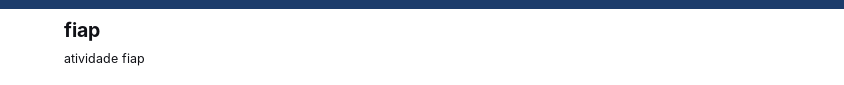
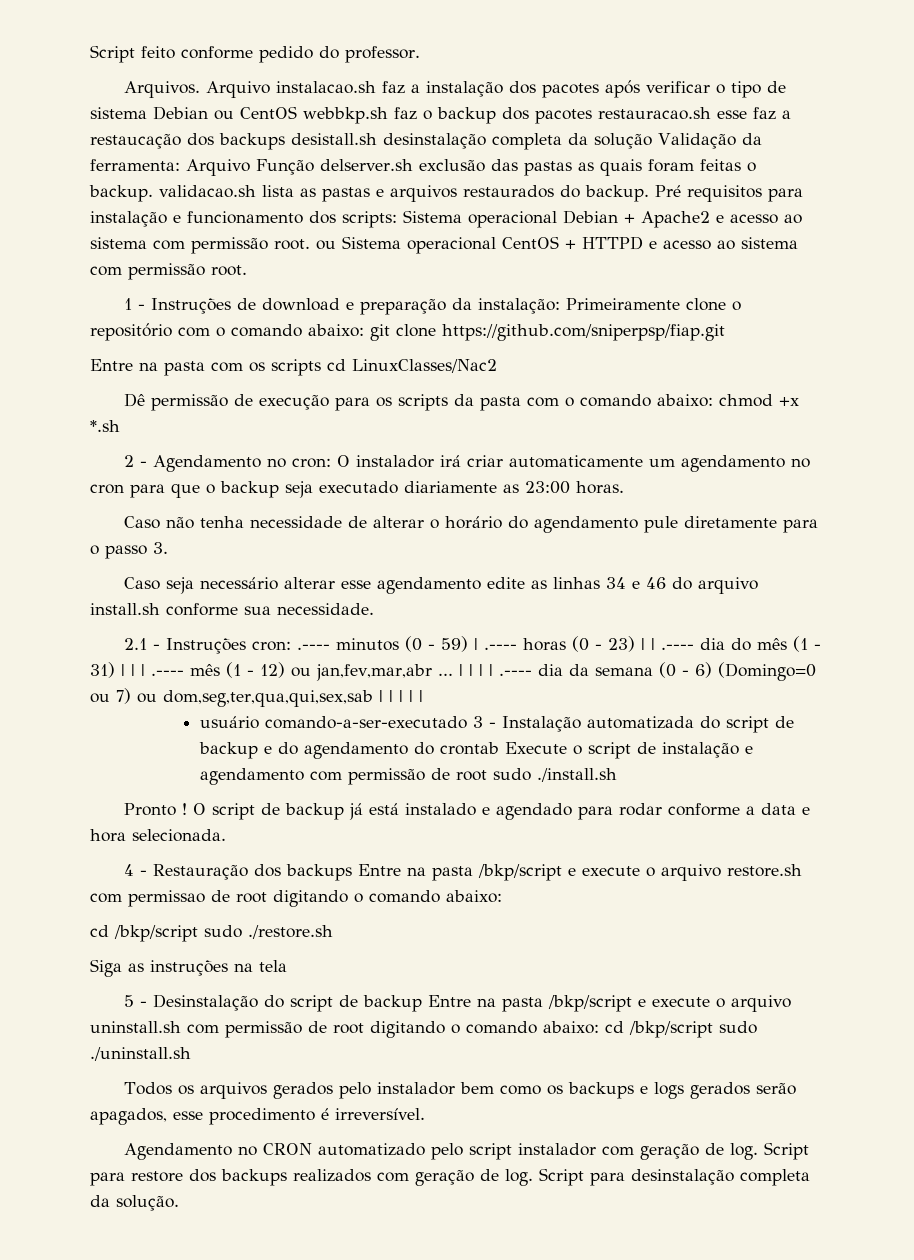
[64,21,100,41] [64,53,145,66] fiap // atividade fiap -> [90,45,420,63] [124,80,787,98] [90,106,791,124] [90,133,762,150] [90,159,756,176] [89,185,803,202] [90,210,802,228] [90,236,798,254] [90,263,247,280] [124,298,742,315] [90,323,725,341] [90,359,497,376] [124,393,800,411] [90,420,120,432] [124,455,811,472] [90,481,624,498] [124,516,819,533] [90,542,168,559] [124,577,759,594] [90,603,374,616] [124,636,822,654] [90,662,816,681] [90,688,423,707] [199,716,794,733] [198,742,753,759] [199,768,617,785] [124,803,811,820] [90,829,226,842] [124,864,803,881] [90,890,502,907] [90,925,333,942] [90,959,287,977] [124,994,792,1012] [90,1021,757,1038] [90,1047,191,1061] [124,1082,796,1099] [90,1108,425,1125] [124,1142,810,1160] [90,1168,810,1186] [90,1195,179,1211] Script feito conforme pedido do professor. // Arquivos. Arquivo instalacao.sh faz a instalação dos pacotes após verificar o tipo de sistema Debian ou CentOS webbkp.sh faz o backup dos pacotes restauracao.sh esse faz a restaucação dos backups desistall.sh desinstalação completa da solução Validação da ferramenta: Arquivo Função delserver.sh exclusão das pastas as quais foram feitas o backup. validacao.sh lista as pastas e arquivos restaurados do backup. Pré requisitos para instalação e funcionamento dos scripts: Sistema operacional Debian + Apache2 e acesso ao sistema com permissão root. ou Sistema operacional CentOS + HTTPD e acesso ao sistema com permissão root. // 1 - Instruções de download e preparação da instalação: Primeiramente clone o repositório com o comando abaixo: git clone https://github.com/sniperpsp/fiap.git // Entre na pasta com os scripts cd LinuxClasses/Nac2 // Dê permissão de execução para os scripts da pasta com o comando abaixo: chmod +x *.sh // 2 - Agendamento no cron: O instalador irá criar automaticamente um agendamento no cron para que o backup seja executado diariamente as 23:00 horas. // Caso não tenha necessidade de alterar o horário do agendamento pule diretamente para o passo 3. // Caso seja necessário alterar esse agendamento edite as linhas 34 e 46 do arquivo install.sh conforme sua necessidade. // 2.1 - Instruções cron: .---- minutos (0 - 59) | .---- horas (0 - 23) | | .---- dia do mês (1 - 31) | | | .---- mês (1 - 12) ou jan,fev,mar,abr ... | | | | .---- dia da semana (0 - 6) (Domingo=0 ou 7) ou dom,seg,ter,qua,qui,sex,sab | | | | | // usuário comando-a-ser-executado 3 - Instalação automatizada do script de backup e do agendamento do crontab Execute o script de instalação e agendamento com permissão de root sudo ./install.sh // Pronto ! O script de backup já está instalado e agendado para rodar conforme a data e hora selecionada. // 4 - Restauração dos backups Entre na pasta /bkp/script e execute o arquivo restore.sh com permissao de root digitando o comando abaixo: // cd /bkp/script sudo ./restore.sh // Siga as instruções na tela // 5 - Desinstalação do script de backup Entre na pasta /bkp/script e execute o arquivo uninstall.sh com permissão de root digitando o comando abaixo: cd /bkp/script sudo ./uninstall.sh // Todos os arquivos gerados pelo instalador bem como os backups e logs gerados serão apagados, esse procedimento é irreversível. // Agendamento no CRON automatizado pelo script instalador com geração de log. Script para restore dos backups realizados com geração de log. Script para desinstalação completa da solução.

